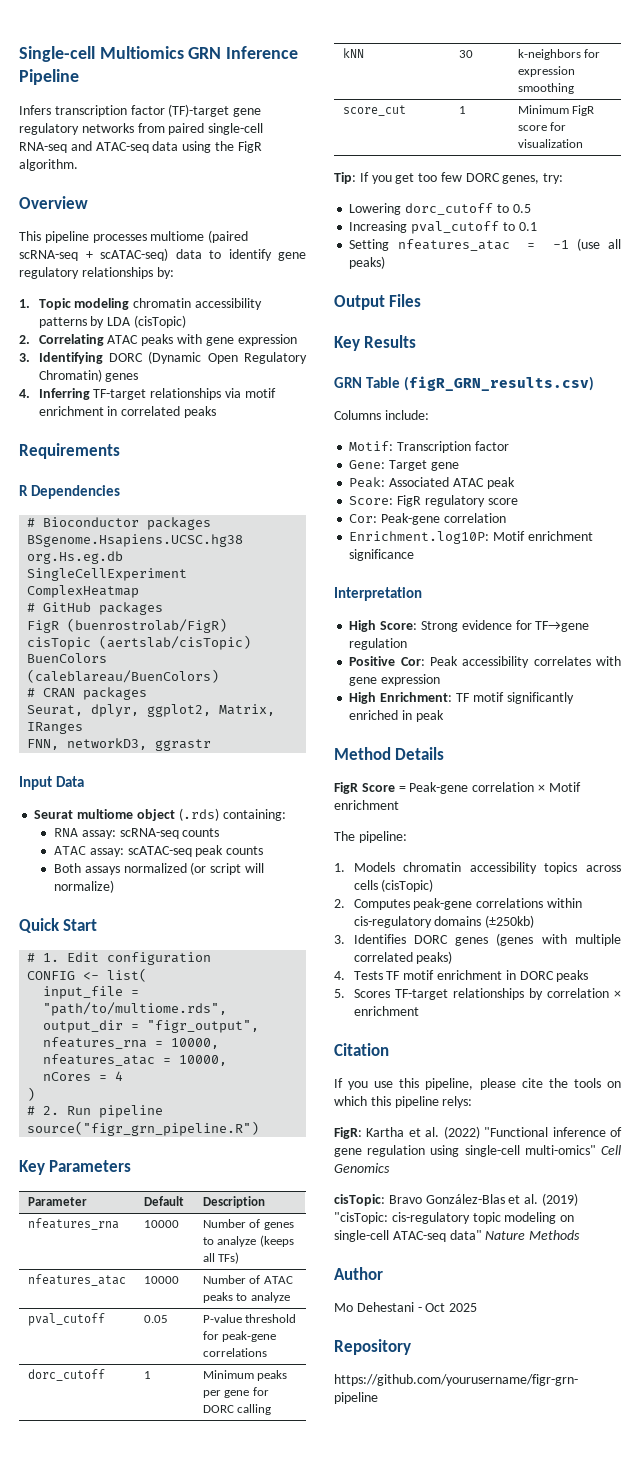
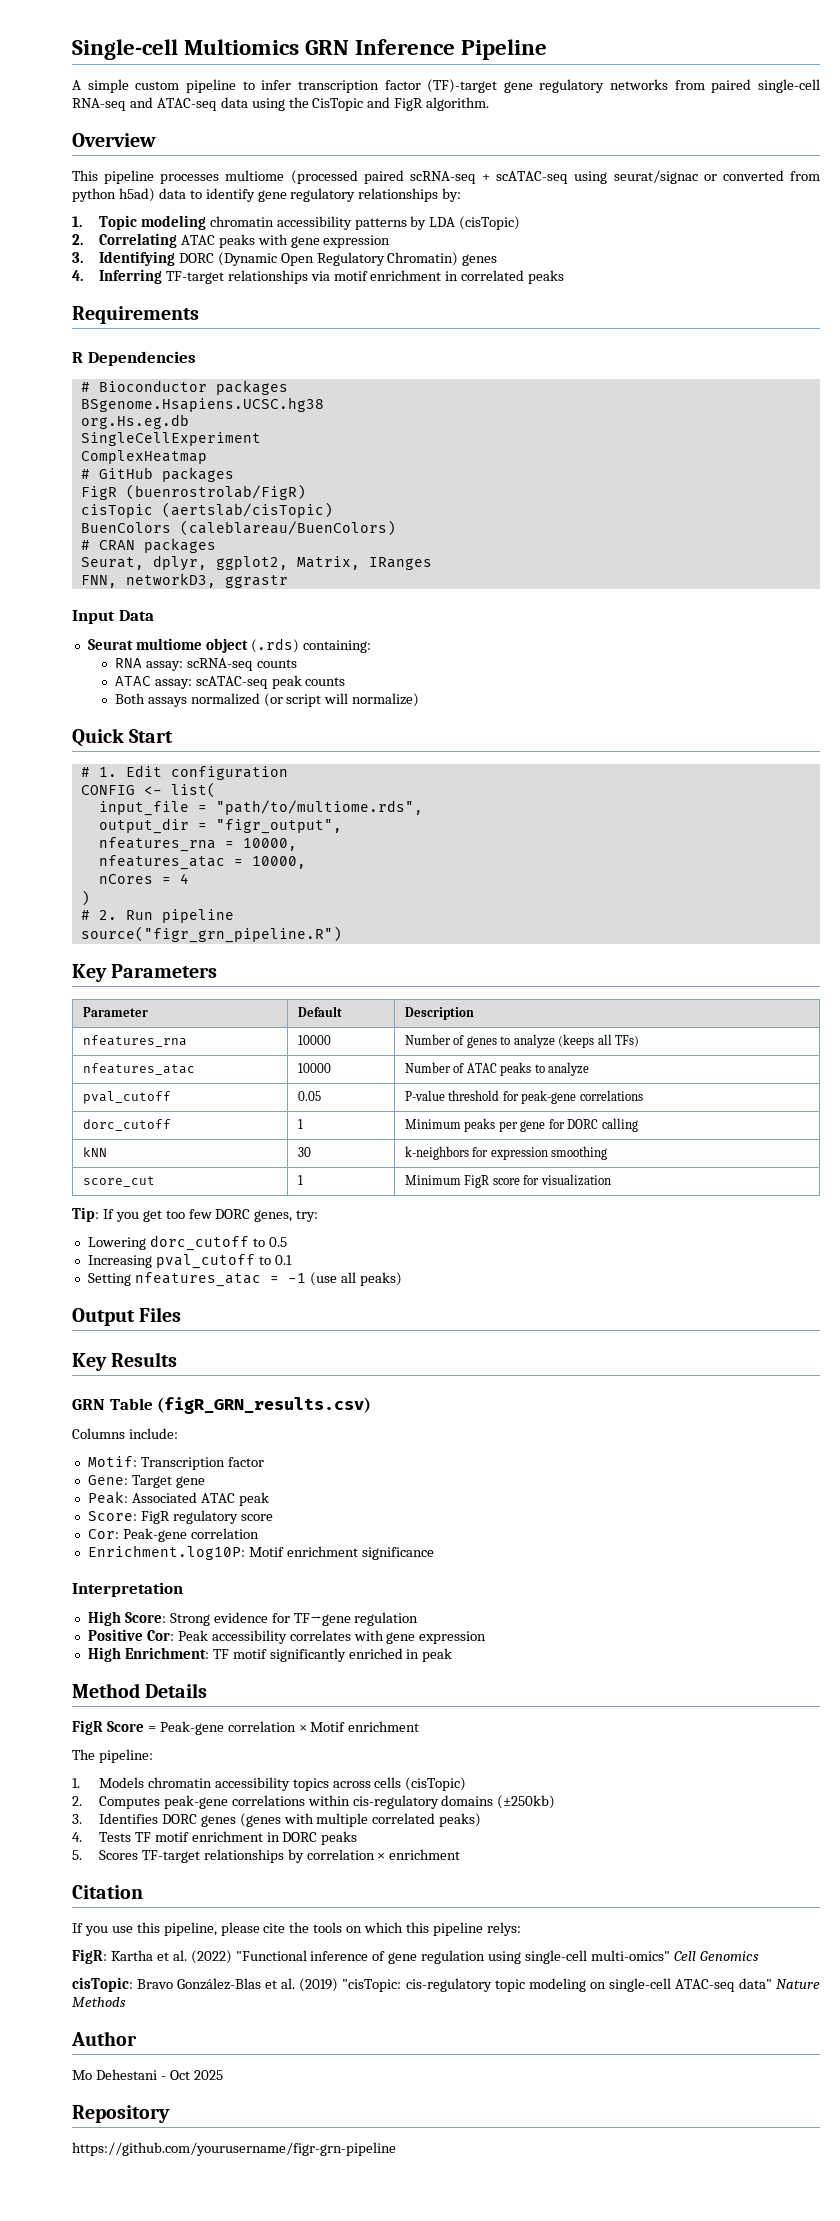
[19,105,51,115] Infers -> [72,79,292,93] A simple custom pipeline to infer
(234, 146) none -> [312,97,391,111] CisTopic and
[208,230,249,243] [19,248,168,261] (paired scRNA-seq + scATAC-seq) -> [290,170,820,184] [72,188,155,202] (processed paired scRNA-seq + scATAC-seq using seurat/signac or converted from python h5ad)

